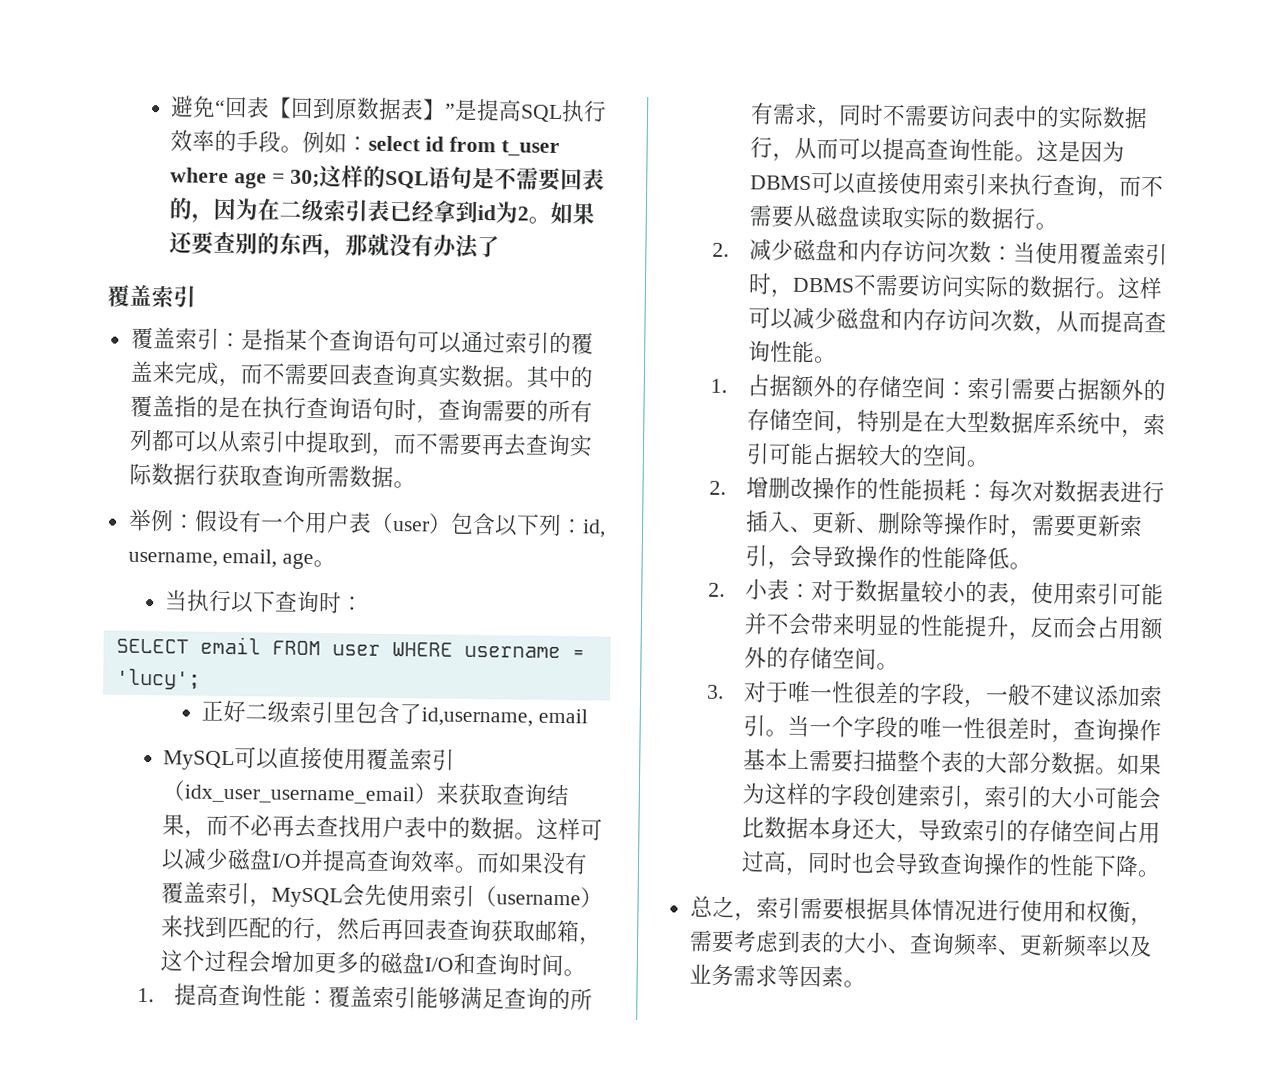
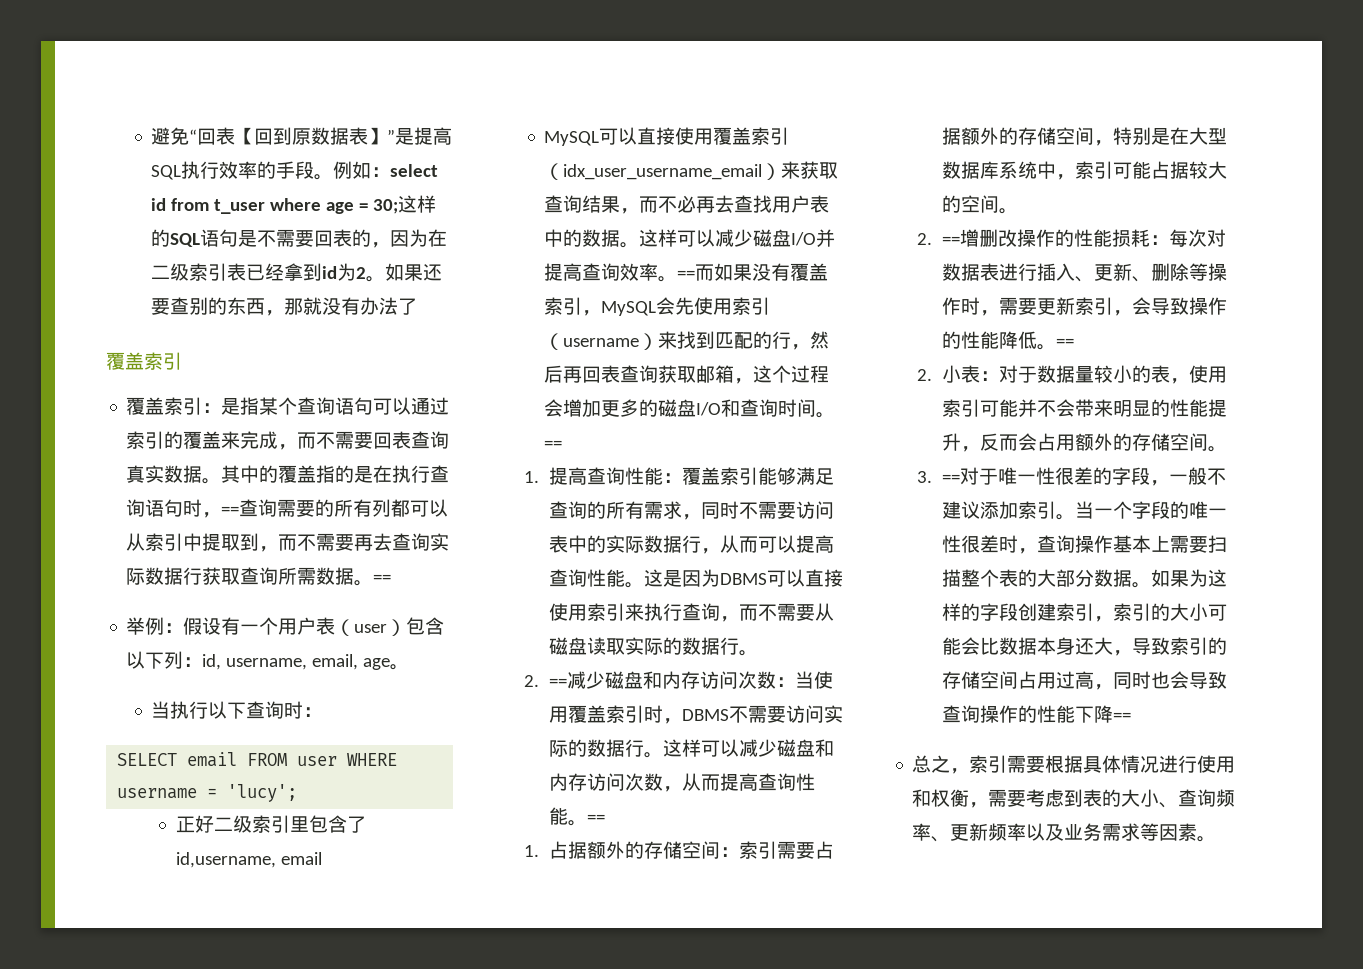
(439, 419) none -> [221,506,240,515] ==
(416, 484) none -> [373,574,392,583] ==
(478, 869) none -> [677,270,696,279] ==
(587, 973) none -> [544,440,563,449] ==
(729, 250) none -> [548,678,567,687] ==
(838, 360) none -> [586,814,605,823] ==
(726, 488) none -> [941,236,960,245] ==
(1033, 566) none -> [1055,338,1074,347] ==
(724, 691) none -> [941,474,960,483] ==
[1137,870,1161,878] 。 -> [1112,712,1131,721] ==

